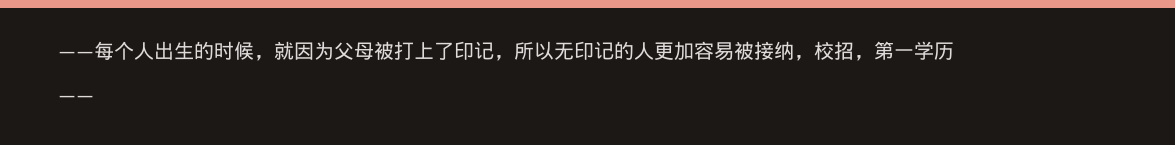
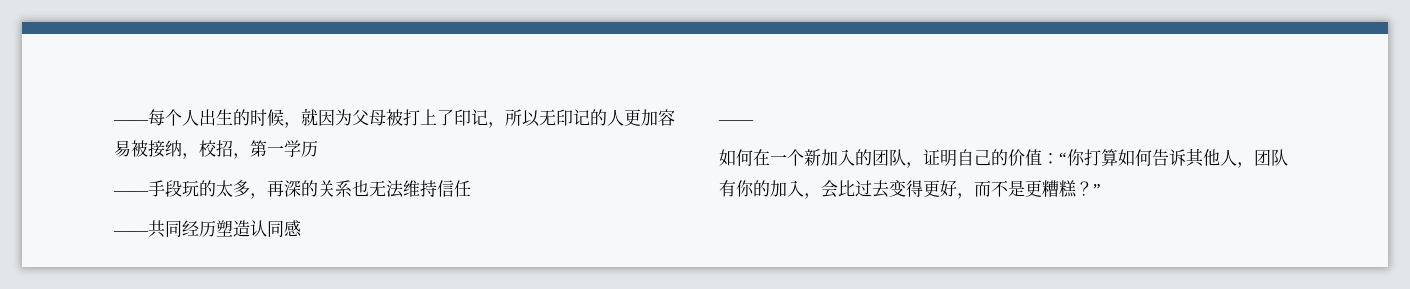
(94, 98) none -> [148,180,471,199] [113,220,302,238] [718,120,754,124] [719,148,1288,168] [719,180,1101,199] 手段玩的太多，再深的关系也无法维持信任 // ——共同经历塑造认同感 // —— // 如何在一个新加入的团队，证明自己的价值：“你打算如何告诉其他人，团队有你的加入，会比过去变得更好，而不是更糟糕？”

